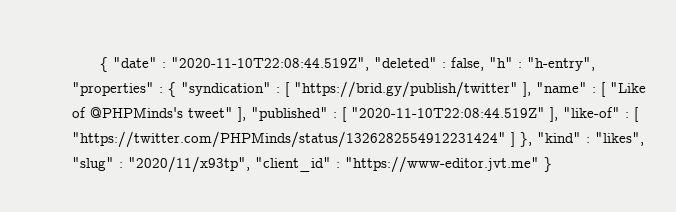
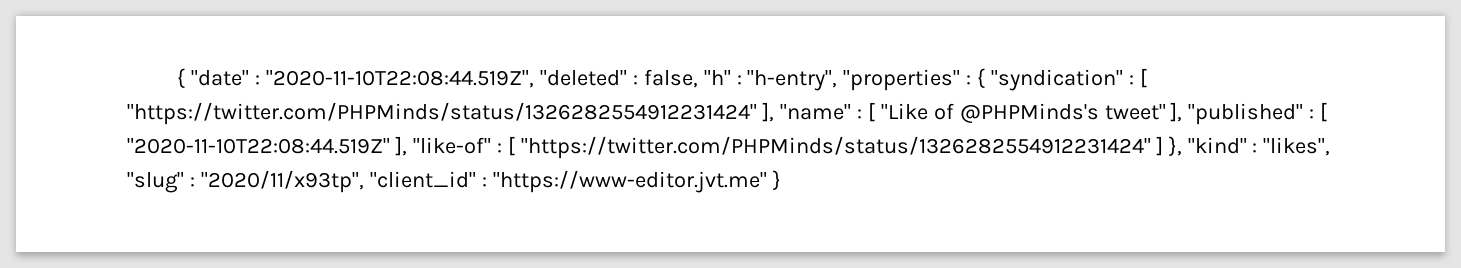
[294,81,518,98] "https://brid.gy/publish/twitter" -> [127,102,757,125] "https://twitter.com/PHPMinds/status/1326282554912231424"

